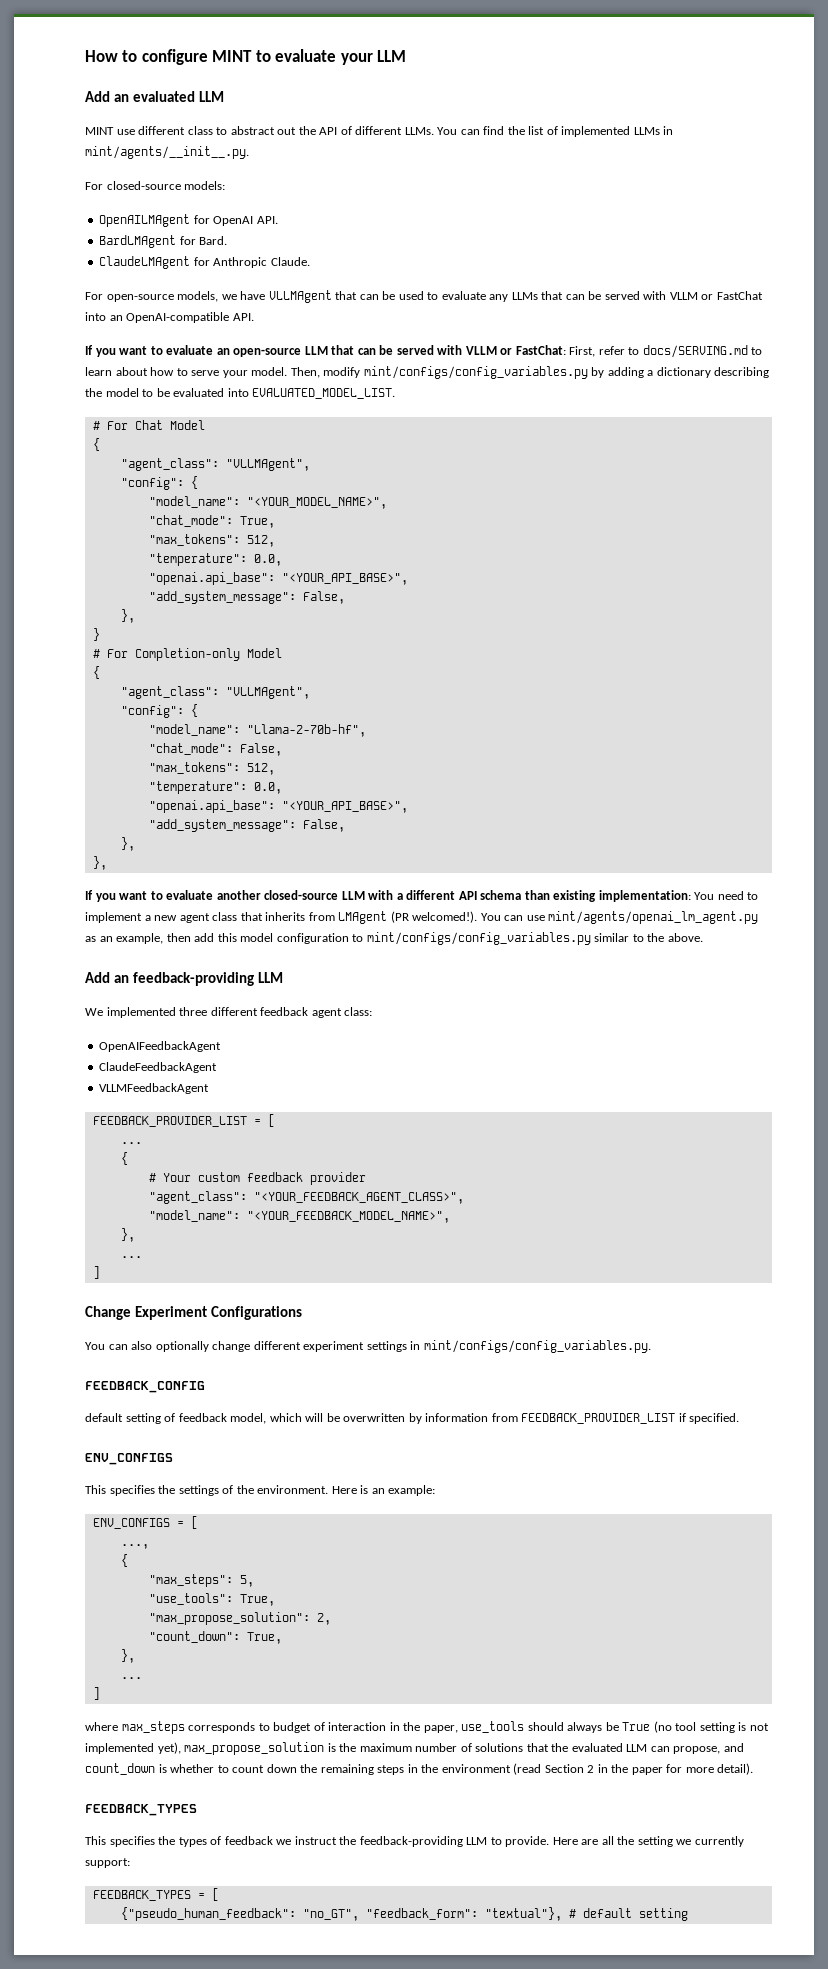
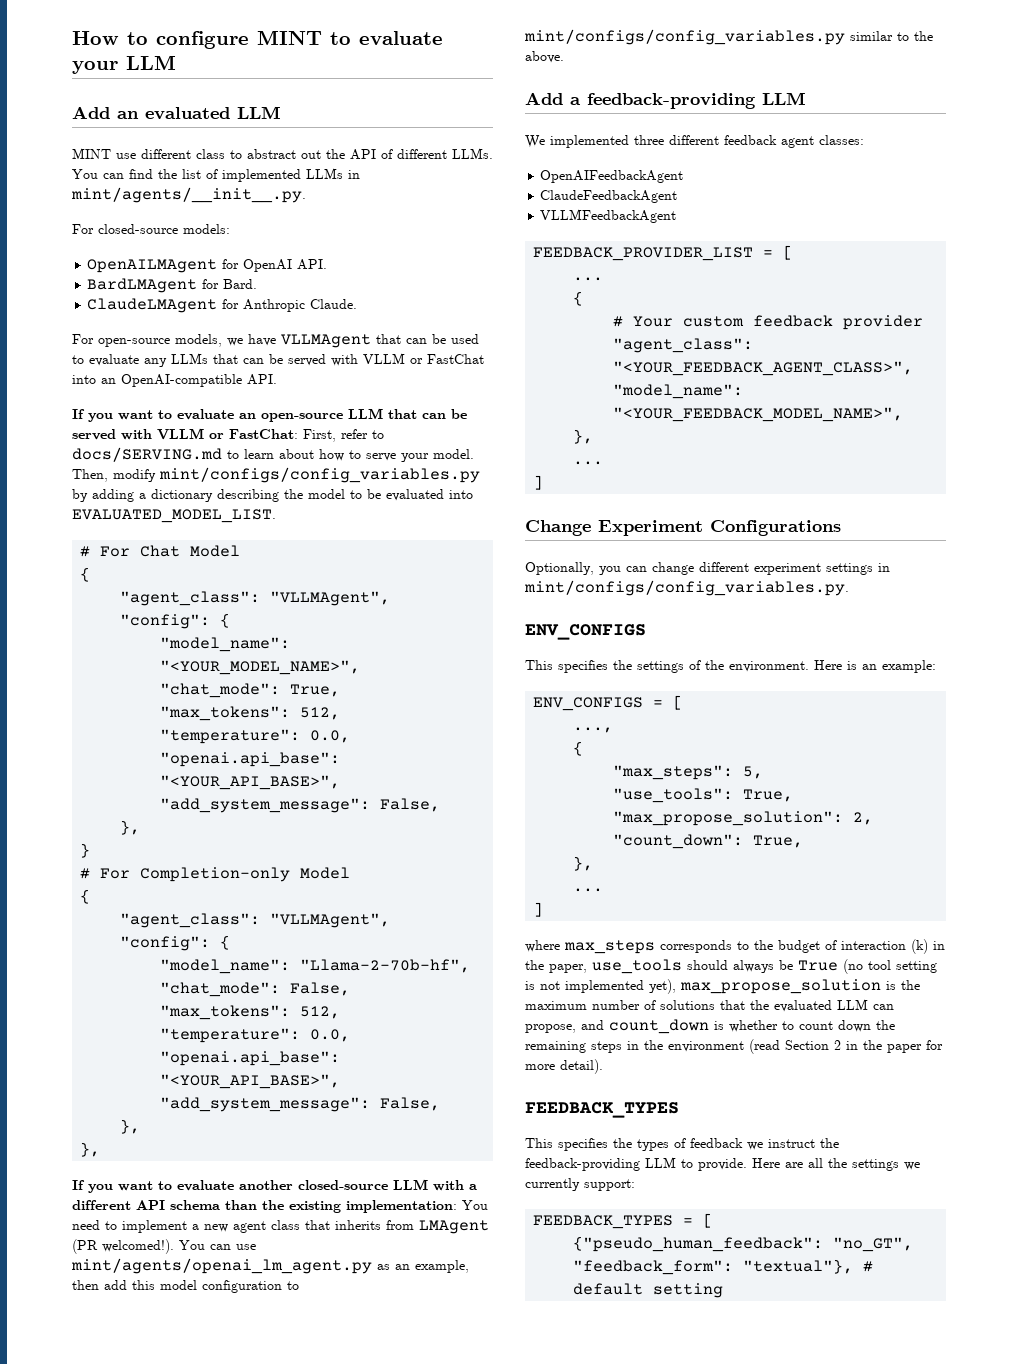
(550, 895) none -> [262,1200,284,1210] the
[114,975,130,983] an -> [570,97,581,105] a
[344,1007,373,1016] class: -> [819,135,864,145] classes:
[85,1341,209,1352] You can also optionally -> [525,562,647,575] Optionally, you can
[85,1381,205,1393] [85,1413,740,1424] // FEEDBACK_CONFIG // default setting of feedback model, which will be overwritten by information from FEEDBACK_PROVIDER_LIST if specified. -> (849, 588) none
(270, 1727) none -> [754,940,773,950] the
(387, 1726) none -> [911,939,928,954] (k)
[637,1836,673,1847] setting -> [852,1159,899,1171] settings

